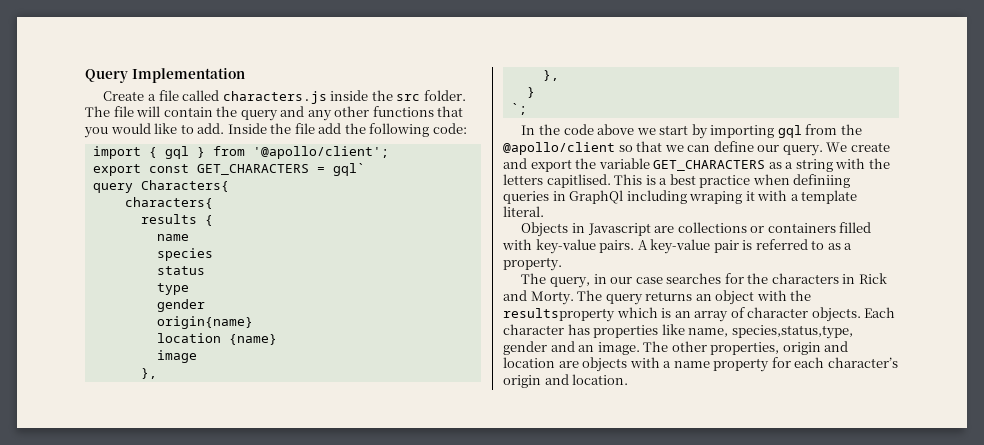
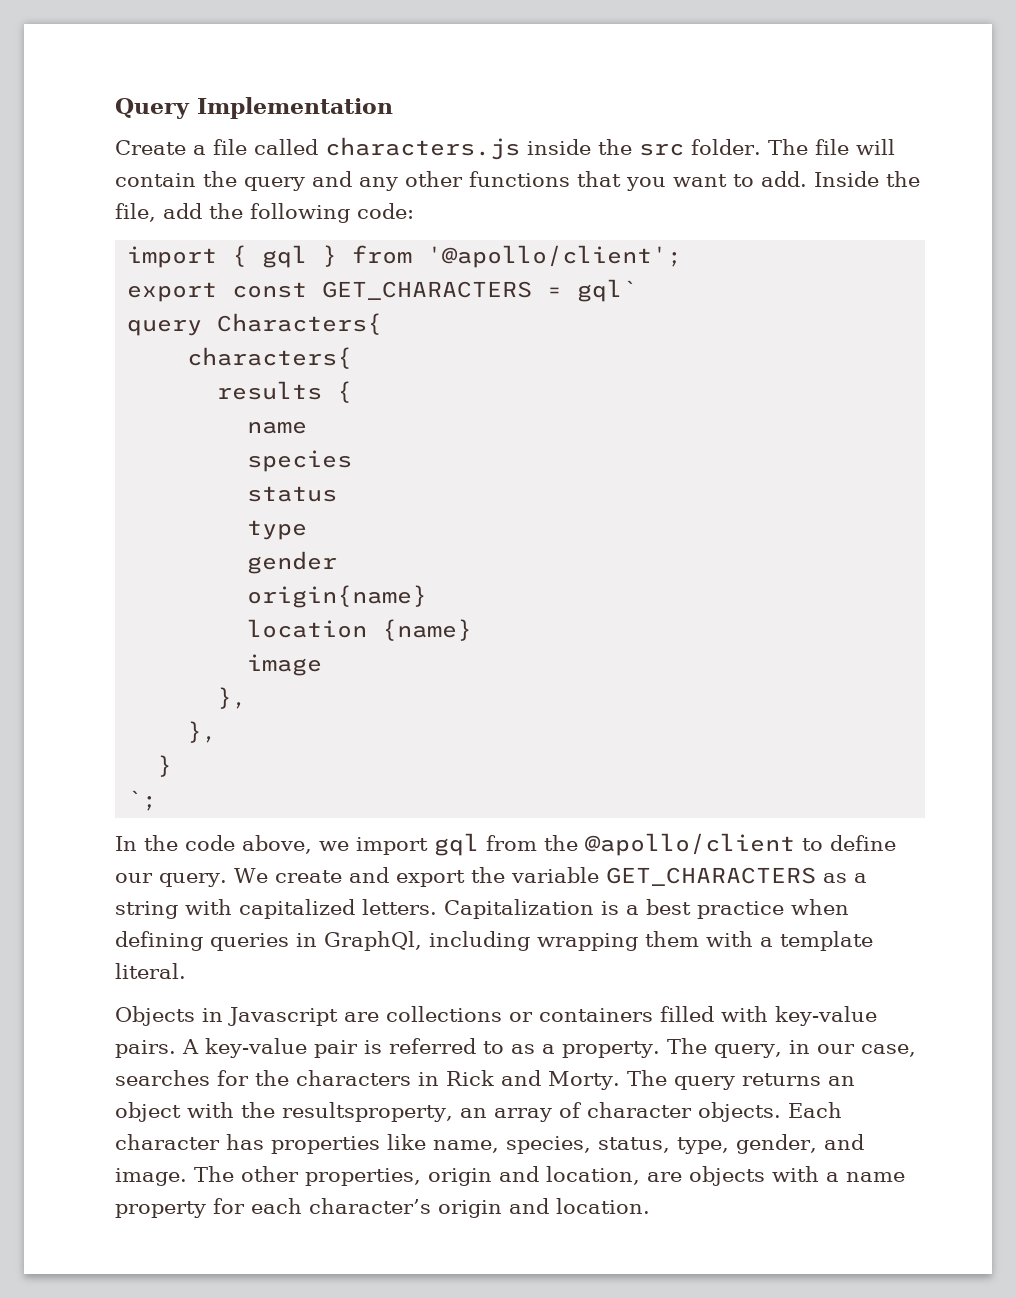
[110,123,178,134] would like -> [673,174,727,187] want
[294,123,315,134] file -> [115,203,156,222] file,
[597,124,862,139] [503,141,711,155] above we start by importing gql from the @apollo/client so that we can -> [242,833,823,856] above, we import gql from the @apollo/client to
[868,158,890,169] [503,174,643,188] the letters capitlised. This -> [239,899,594,919] capitalized letters. Capitalization
[793,174,851,188] definiing -> [115,931,203,951] defining
[569,190,755,204] GraphQl including wraping it -> [324,931,699,951] GraphQl, including wrapping them
(562, 264) // -> (660, 1049) none
[635,277,663,284] case -> [860,1044,916,1057] case,
[503,307,672,322] resultsproperty which is -> [282,1102,453,1122] resultsproperty,
[731,325,853,339] [503,341,595,355] species,status,type, gender and an -> [506,1134,864,1154] species, status, type, gender, and
[503,357,555,368] location -> [546,1166,640,1185] location,

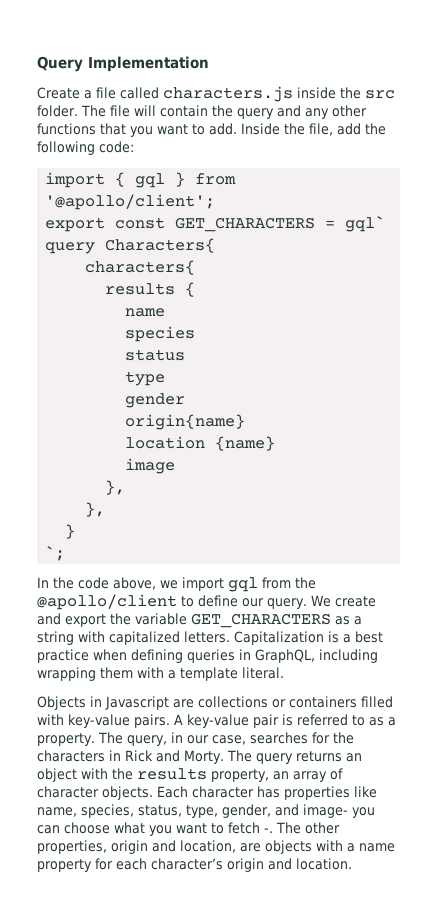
[324,931,422,951] GraphQl, -> [255,649,315,663] GraphQL,
[282,1102,453,1122] resultsproperty, -> [137,768,269,782] results property,
[115,1168,187,1186] image. -> [303,804,375,818] [37,822,273,836] image- you can choose what you want to fetch -.

